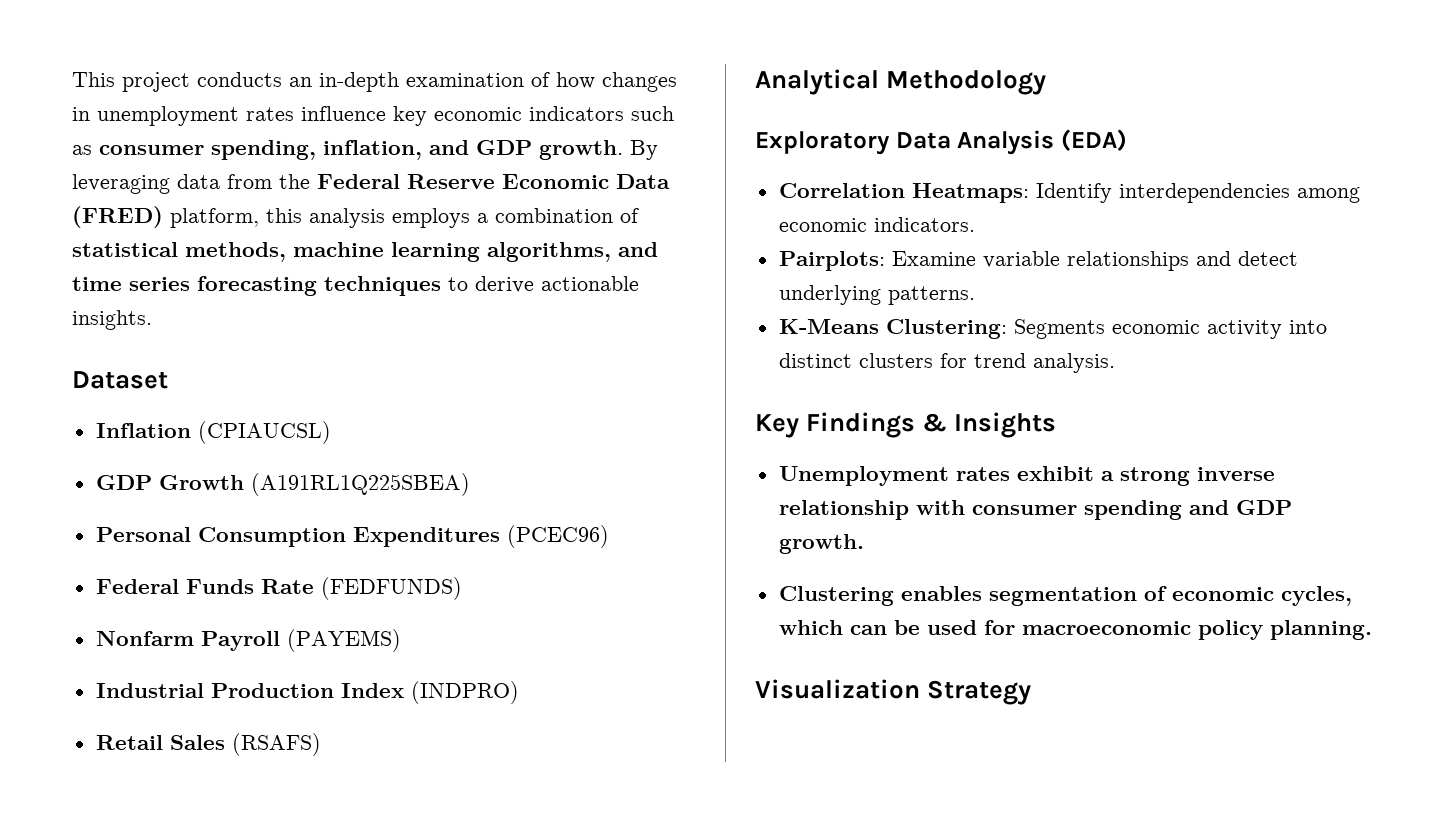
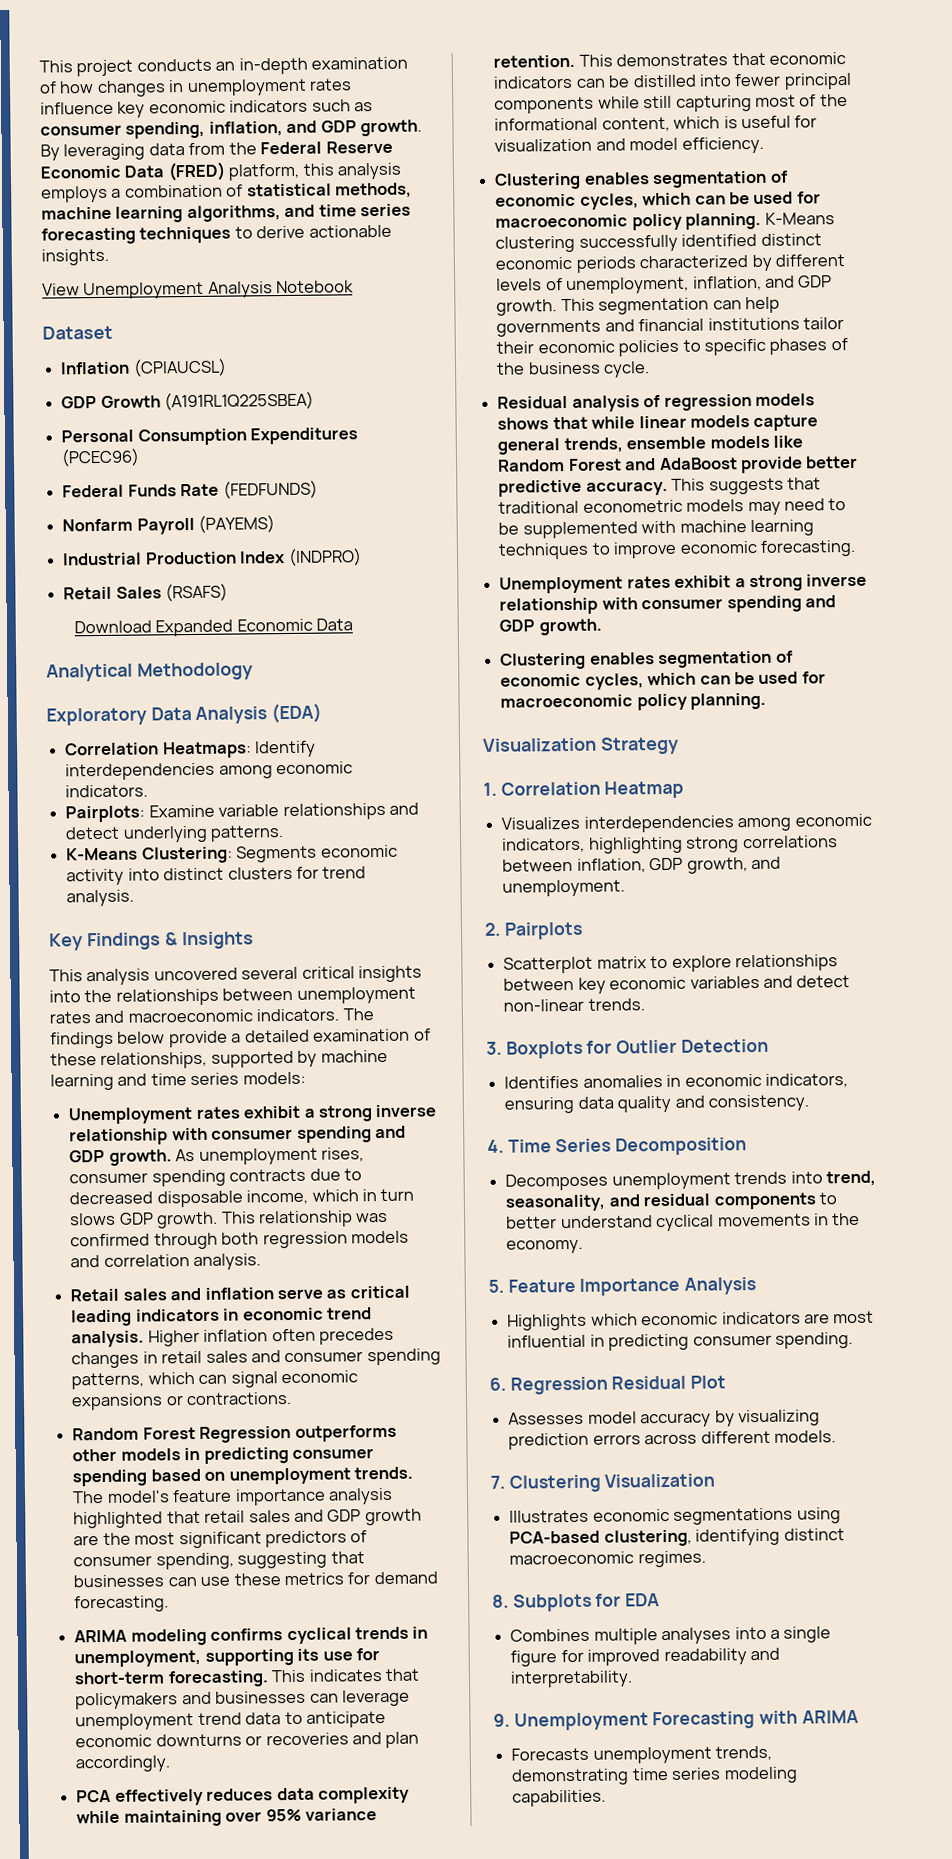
(152, 320) none -> [42,280,355,300] // View Unemployment Analysis Notebook
(321, 744) none -> [73,618,354,637] // Download Expanded Economic Data
(1057, 425) none -> [49,965,423,986] [49,986,416,1006] [49,1008,374,1024] [50,1028,431,1049] [50,1049,388,1070] [50,1071,306,1091] [68,1104,437,1125] [69,1125,406,1146] [69,1147,364,1166] [69,1168,362,1187] [69,1188,415,1208] [69,1210,389,1229] [70,1230,409,1250] [70,1253,262,1271] [70,1285,410,1302] [71,1307,372,1327] [71,1327,394,1348] [71,1348,441,1369] [71,1370,358,1390] [71,1391,293,1411] [72,1424,397,1443] [72,1447,374,1464] [72,1466,413,1487] [72,1487,393,1506] [73,1508,422,1529] [73,1530,368,1549] [73,1551,365,1570] [73,1571,438,1588] [74,1595,170,1613] [74,1626,429,1646] [74,1648,380,1668] [74,1668,419,1688] [75,1689,410,1710] [75,1711,386,1731] [75,1731,420,1749] [75,1755,171,1773] [76,1786,410,1806] [76,1808,377,1827] [493,52,846,68] [493,72,852,90] [494,94,848,114] [494,115,818,132] [494,136,764,154] [494,170,789,190] [495,191,821,210] [495,212,835,231] [495,233,822,253] [495,254,845,273] [496,275,833,295] [496,296,780,316] [496,317,844,337] [496,338,848,357] [496,361,651,378] [497,393,815,412] [497,414,819,432] [497,435,803,455] [498,455,859,474] [498,477,821,497] [498,498,847,516] [498,519,814,539] [498,539,856,560] // This analysis uncovered several critical insights into the relationships between unemployment rates and macroeconomic indicators. The findings below provide a detailed examination of these relationships, supported by machine learning and time series models: // Unemployment rates exhibit a strong inverse relationship with consumer spending and GDP growth. As unemployment rises, consumer spending contracts due to decreased disposable income, which in turn slows GDP growth. This relationship was confirmed through both regression models and correlation analysis. // Retail sales and inflation serve as critical leading indicators in economic trend analysis. Higher inflation often precedes changes in retail sales and consumer spending patterns, which can signal economic expansions or contractions. // Random Forest Regression outperforms other models in predicting consumer spending based on unemployment trends. The model's feature importance analysis highlighted that retail sales and GDP growth are the most significant predictors of consumer spending, suggesting that businesses can use these metrics for demand forecasting. // ARIMA modeling confirms cyclical trends in unemployment, supporting its use for short-term forecasting. This indicates that policymakers and businesses can leverage unemployment trend data to anticipate economic downturns or recoveries and plan accordingly. // PCA effectively reduces data complexity while maintaining over 95% variance retention. This demonstrates that economic indicators can be distilled into fewer principal components while still capturing most of the informational content, which is useful for visualization and model efficiency. // Clustering enables segmentation of economic cycles, which can be used for macroeconomic policy planning. K-Means clustering successfully identified distinct economic periods characterized by different levels of unemployment, inflation, and GDP growth. This segmentation can help governments and financial institutions tailor their economic policies to specific phases of the business cycle. // Residual analysis of regression models shows that while linear models capture general trends, ensemble models like Random Forest and AdaBoost provide better predictive accuracy. This suggests that traditional econometric models may need to be supplemented with machine learning techniques to improve economic forecasting.
(1032, 692) none -> [483,780,685,799] [501,813,872,833] [502,835,838,854] [502,856,781,874] [502,879,626,897] [484,921,583,940] [503,954,838,974] [503,975,851,994] [503,998,645,1012] [486,1038,769,1059] [504,1073,848,1089] [504,1094,809,1114] [487,1137,748,1156] [505,1170,876,1191] [505,1192,837,1212] [506,1212,861,1232] [506,1239,584,1254] [488,1277,757,1296] [507,1310,875,1331] [507,1332,853,1351] [489,1375,727,1395] [508,1409,820,1428] [508,1430,836,1450] [490,1473,716,1493] [509,1507,841,1525] [509,1528,845,1547] [509,1550,706,1568] [492,1593,661,1612] [510,1626,832,1645] [510,1647,780,1667] [510,1670,634,1688] [493,1709,859,1731] [511,1745,773,1764] [511,1766,798,1786] [512,1789,607,1807] // 1. Correlation Heatmap // Visualizes interdependencies among economic indicators, highlighting strong correlations between inflation, GDP growth, and unemployment. // 2. Pairplots // Scatterplot matrix to explore relationships between key economic variables and detect non-linear trends. // 3. Boxplots for Outlier Detection // Identifies anomalies in economic indicators, ensuring data quality and consistency. // 4. Time Series Decomposition // Decomposes unemployment trends into trend, seasonality, and residual components to better understand cyclical movements in the economy. // 5. Feature Importance Analysis // Highlights which economic indicators are most influential in predicting consumer spending. // 6. Regression Residual Plot // Assesses model accuracy by visualizing prediction errors across different models. // 7. Clustering Visualization // Illustrates economic segmentations using PCA-based clustering, identifying distinct macroeconomic regimes. // 8. Subplots for EDA // Combines multiple analyses into a single figure for improved readability and interpretability. // 9. Unemployment Forecasting with ARIMA // Forecasts unemployment trends, demonstrating time series modeling capabilities.

